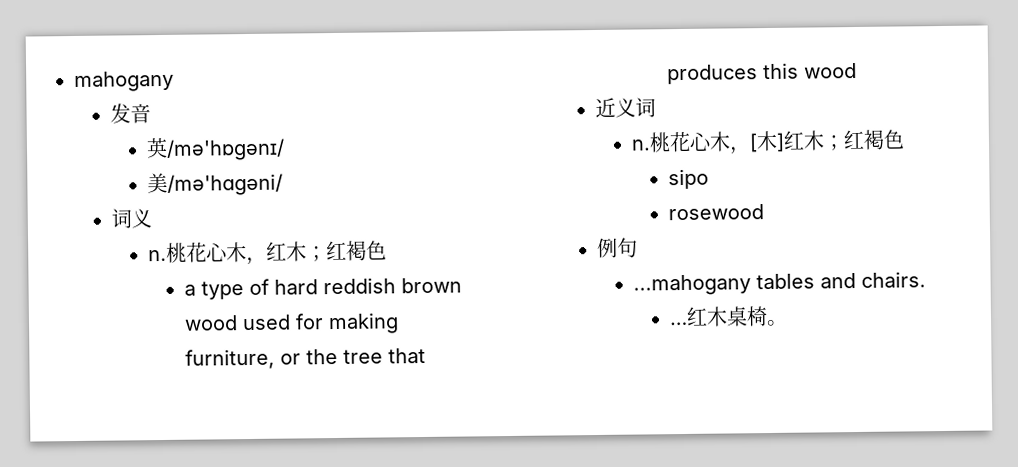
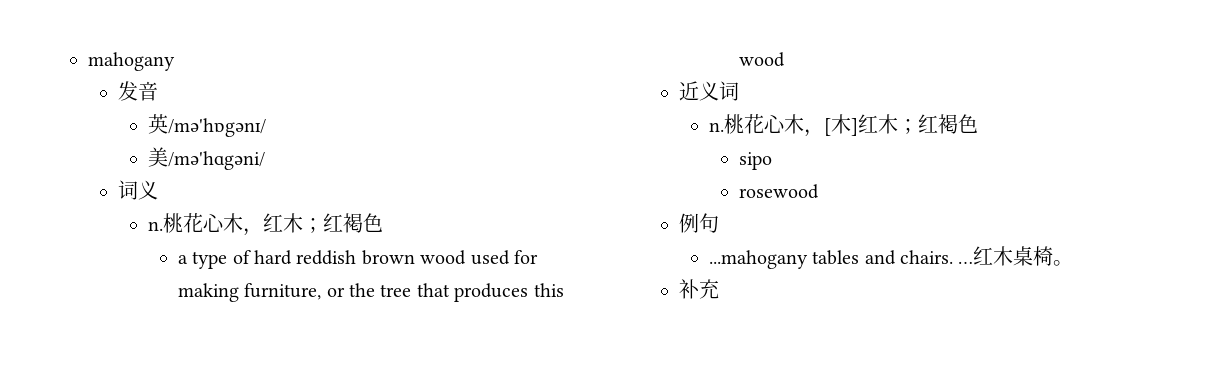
(927, 279) // -> (954, 257) none
(789, 323) none -> [678,279,719,299] // 补充

